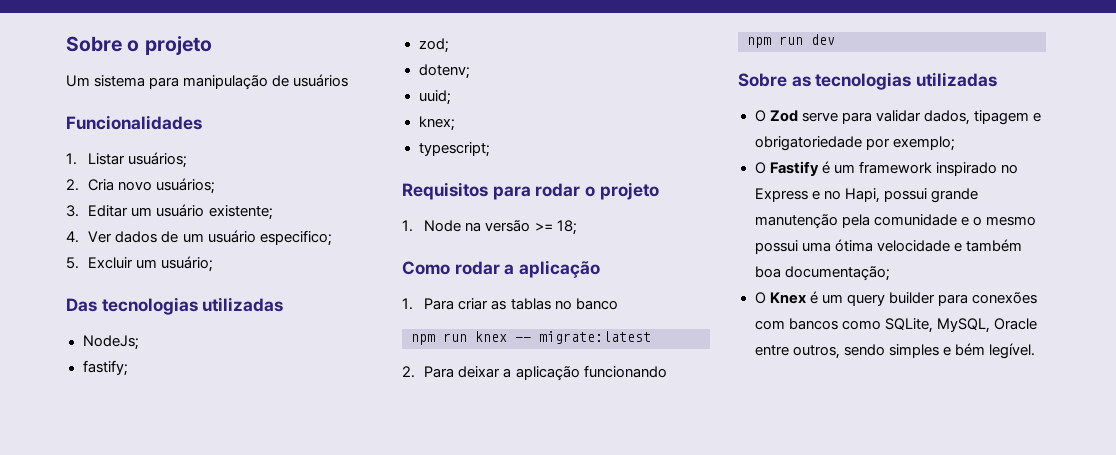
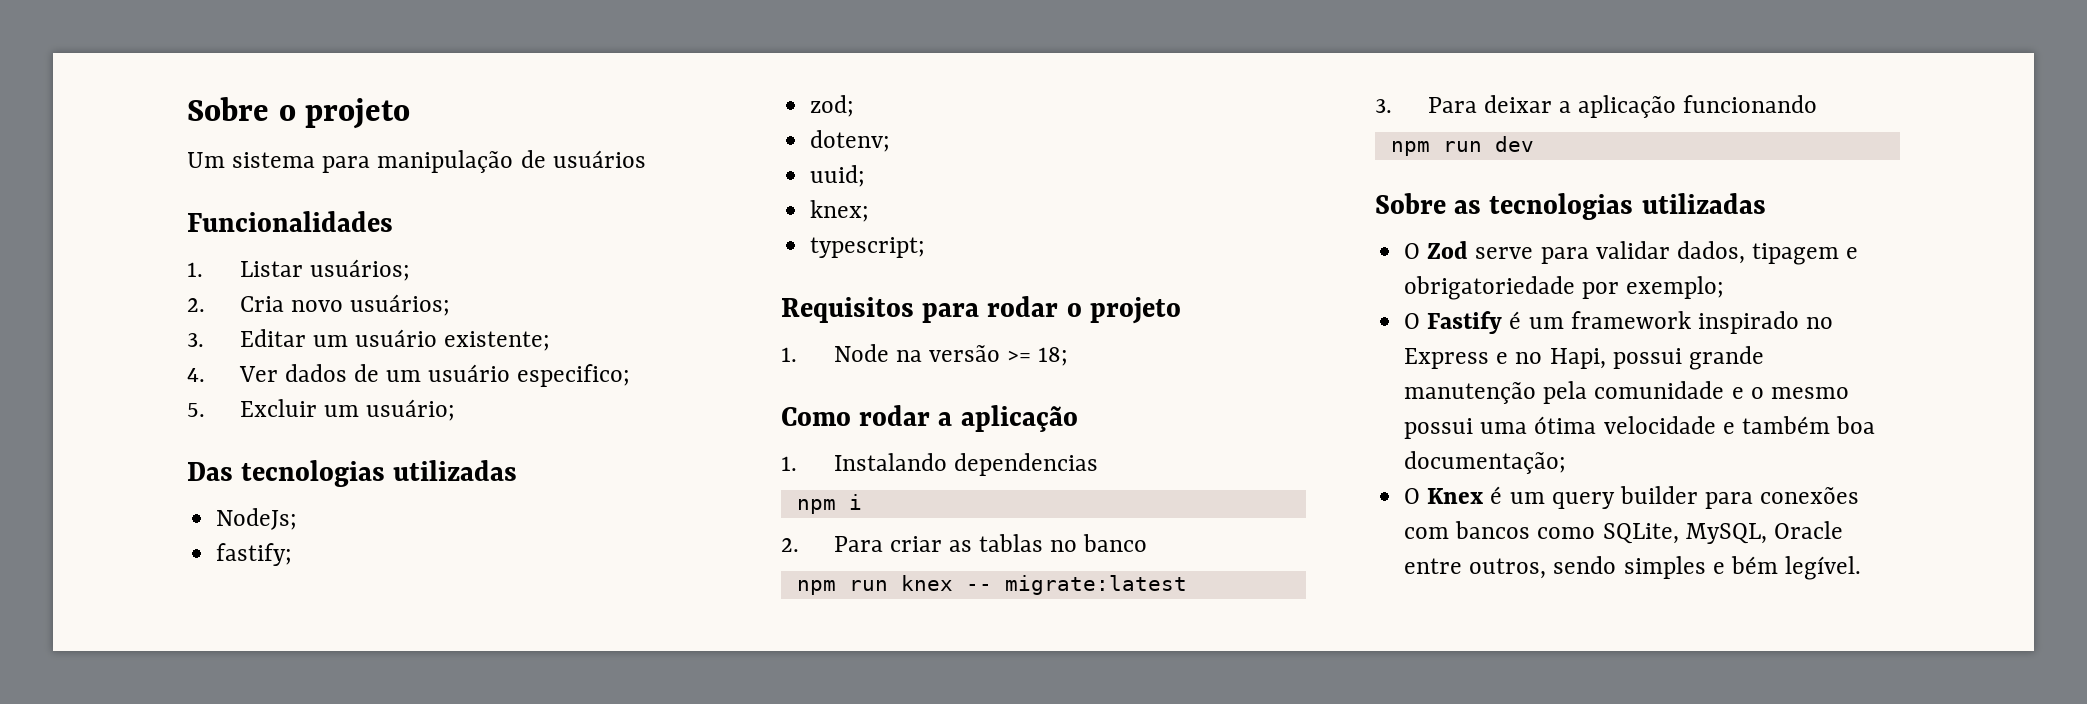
(413, 304) none -> [833,453,1098,476] [796,494,862,514] [781,538,799,552] Instalando dependencias // npm i // 2.
[402,366,415,378] 2. -> [1375,99,1392,113] 3.

